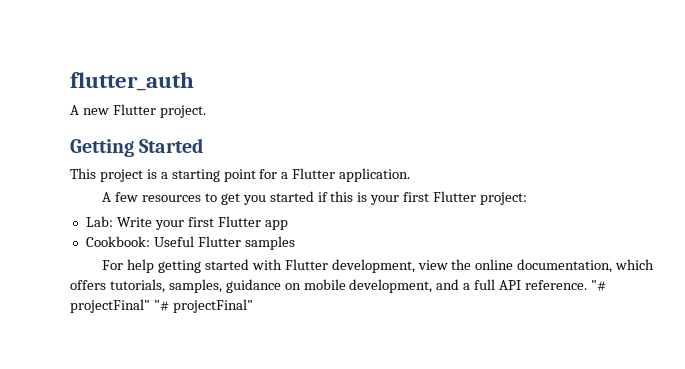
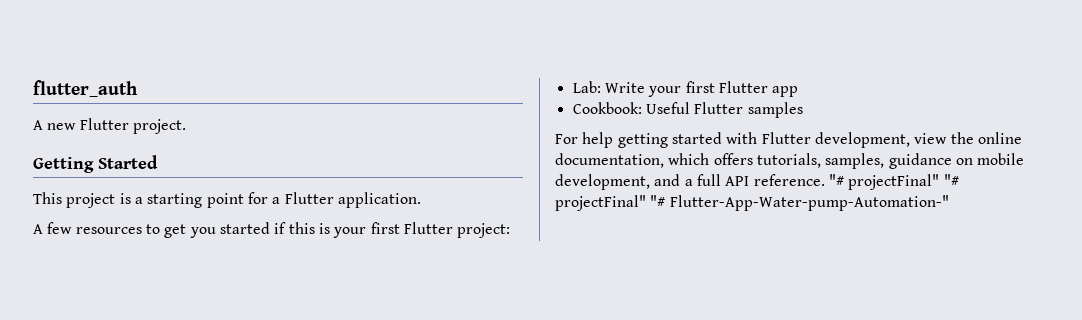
(253, 306) none -> [650,195,949,211] "# Flutter-App-Water-pump-Automation-"

